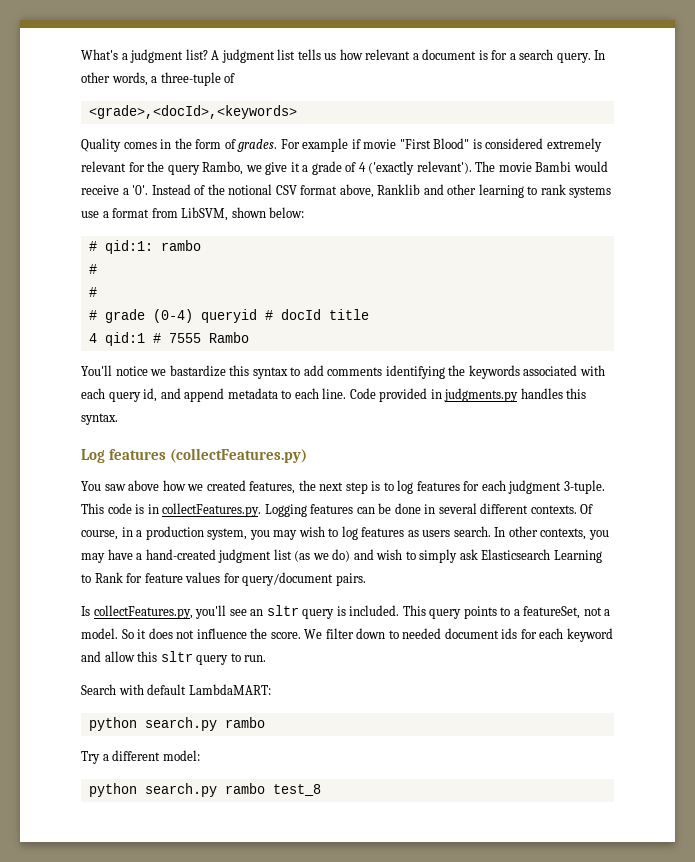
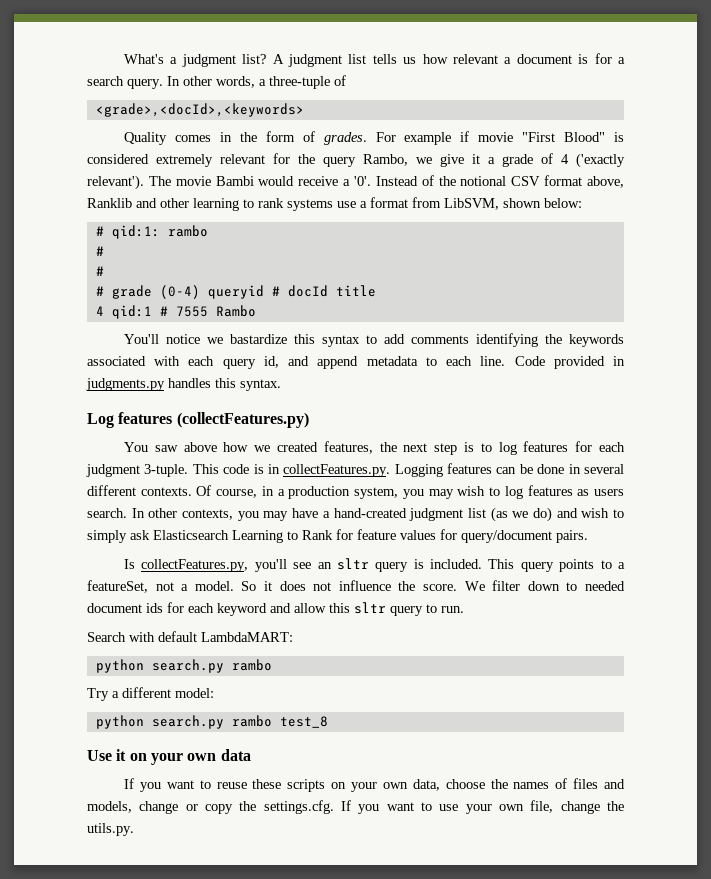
(321, 790) none -> [87,749,251,765] [124,778,625,792] [87,800,624,814] [87,823,134,836] // Use it on your own data // If you want to reuse these scripts on your own data, choose the names of files and models, change or copy the settings.cfg. If you want to use your own file, change the utils.py.

